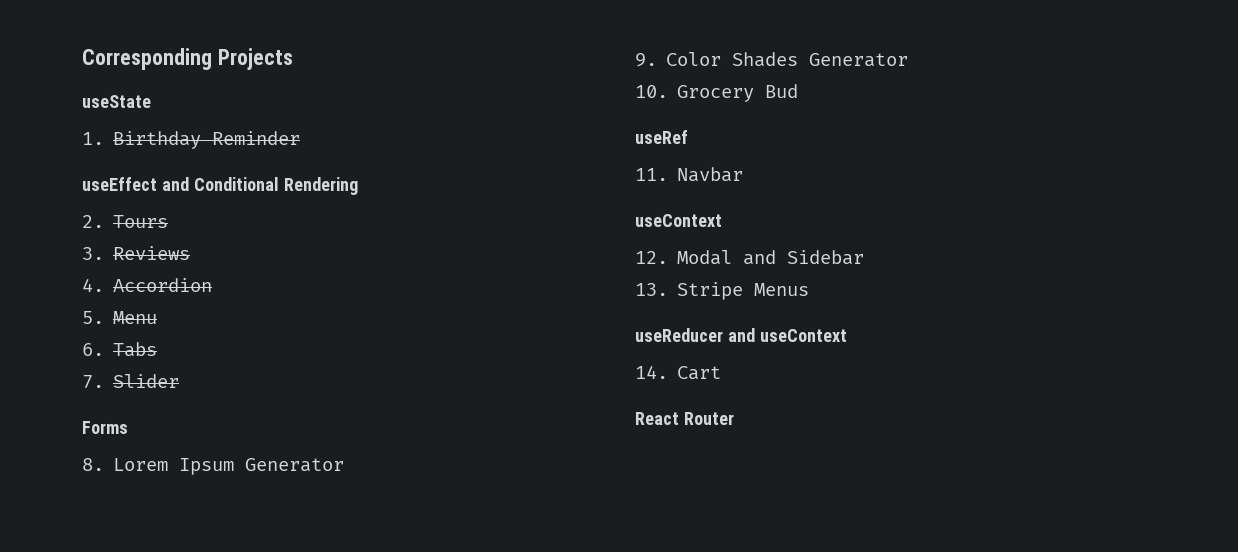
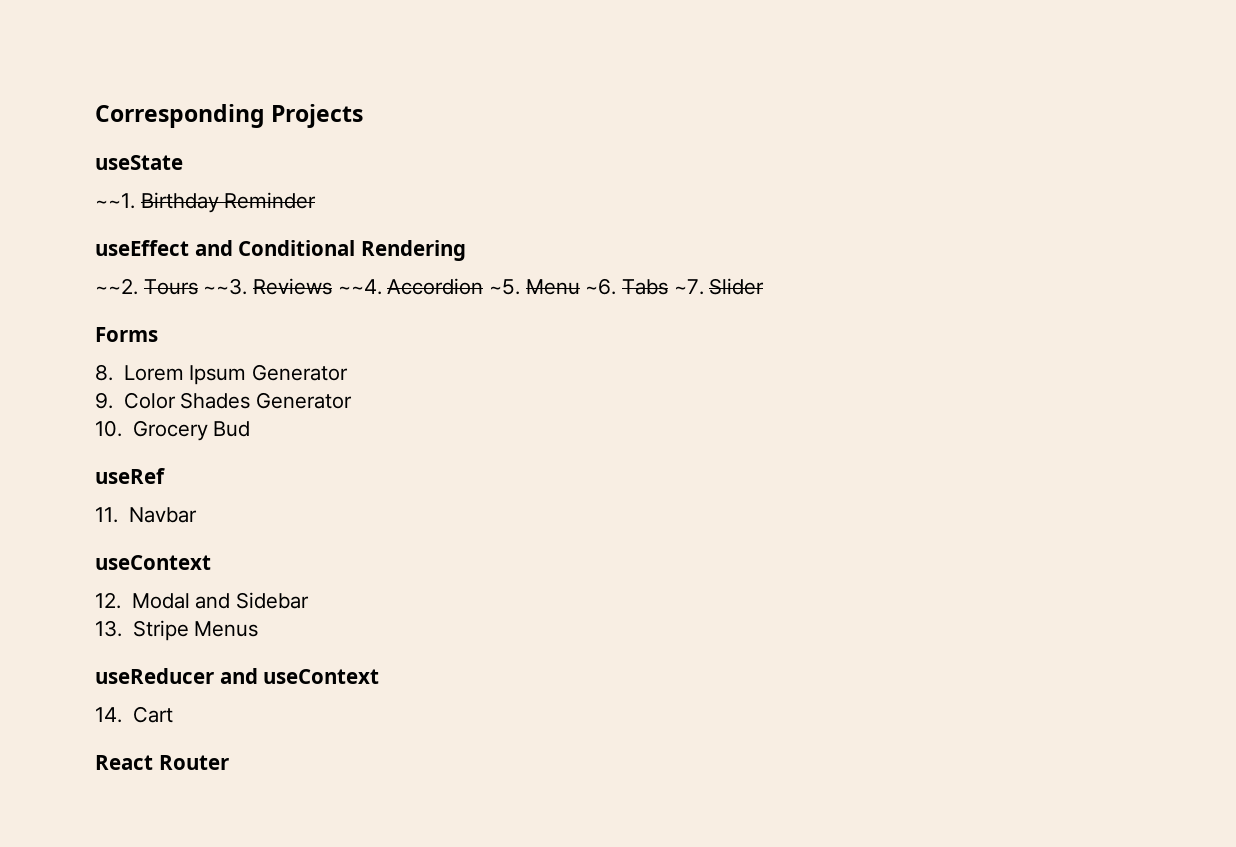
[82,132,104,145] 1. -> [95,193,135,209] ~~1.
[82,215,104,228] 2. -> [95,278,138,295] ~~2.
[82,247,104,260] // 3. -> [203,278,248,295] ~~3.
[82,278,104,292] // 4. -> [337,279,382,295] ~~4.
[82,311,104,324] // 5. -> [489,279,521,295] ~5.
[82,343,104,356] // 6. -> [585,278,617,295] ~6.
[82,375,104,388] // 7. -> [673,279,704,295] ~7.

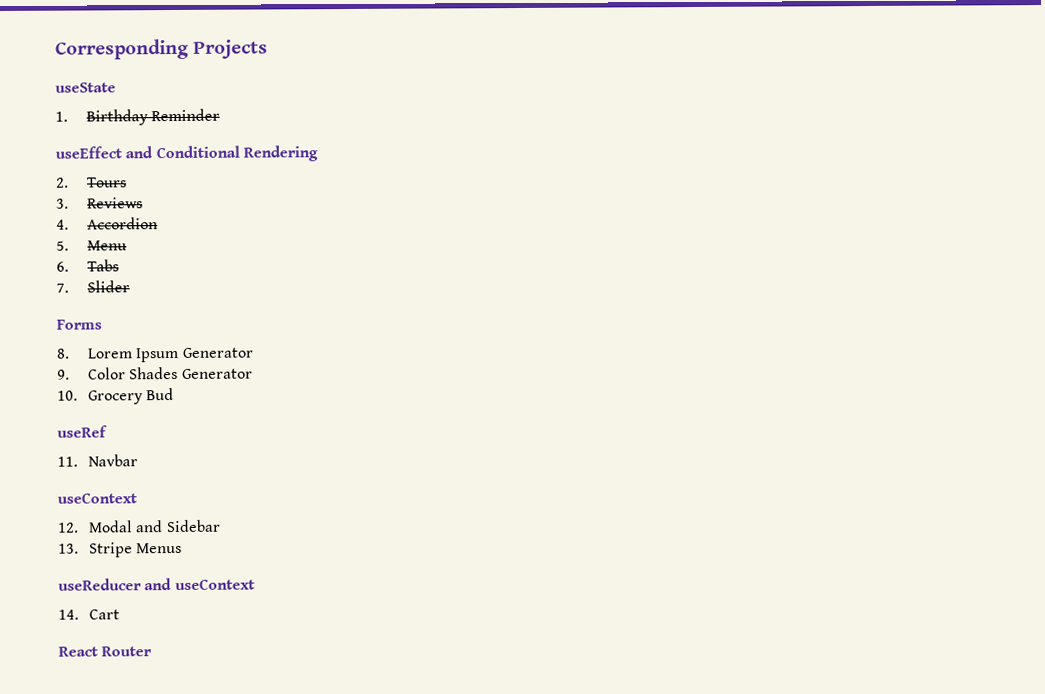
[95,193,135,209] ~~1. -> [55,111,68,122] 1.
[95,278,138,295] ~~2. -> [56,177,69,188] 2.
[203,278,248,295] ~~3. -> [56,198,69,209] // 3.
[337,279,382,295] ~~4. -> [56,219,69,230] // 4.
[489,279,521,295] ~5. -> [56,240,69,251] // 5.
[585,278,617,295] ~6. -> [56,261,69,272] // 6.
[673,279,704,295] ~7. -> [56,283,69,293] // 7.

